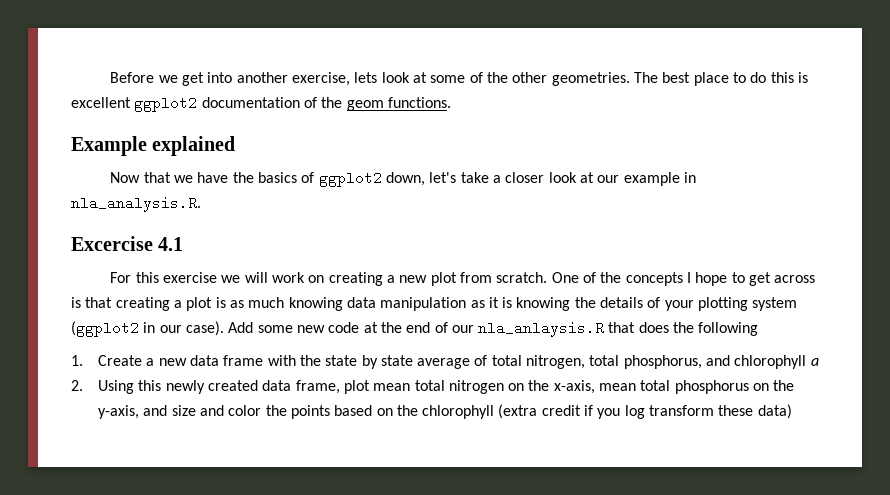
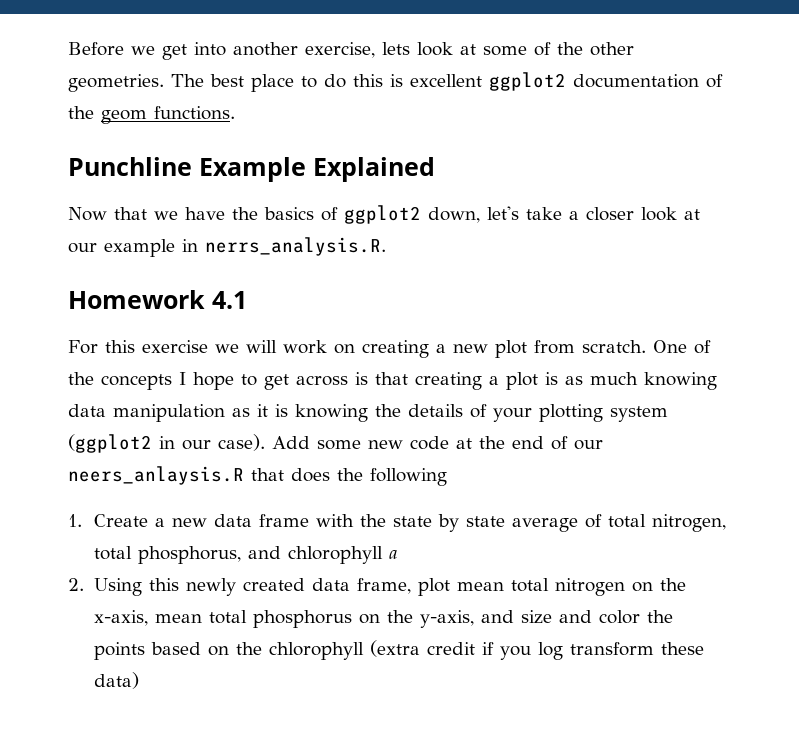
[71,136,236,156] Example explained -> [68,157,435,182] Punchline Example Explained
[71,196,201,212] [71,236,153,251] nla_analysis.R. // Excercise -> [205,237,386,256] [68,290,205,309] nerrs_analysis.R. // Homework
[478,321,605,337] nla_anlaysis.R -> [68,466,244,485] neers_anlaysis.R

